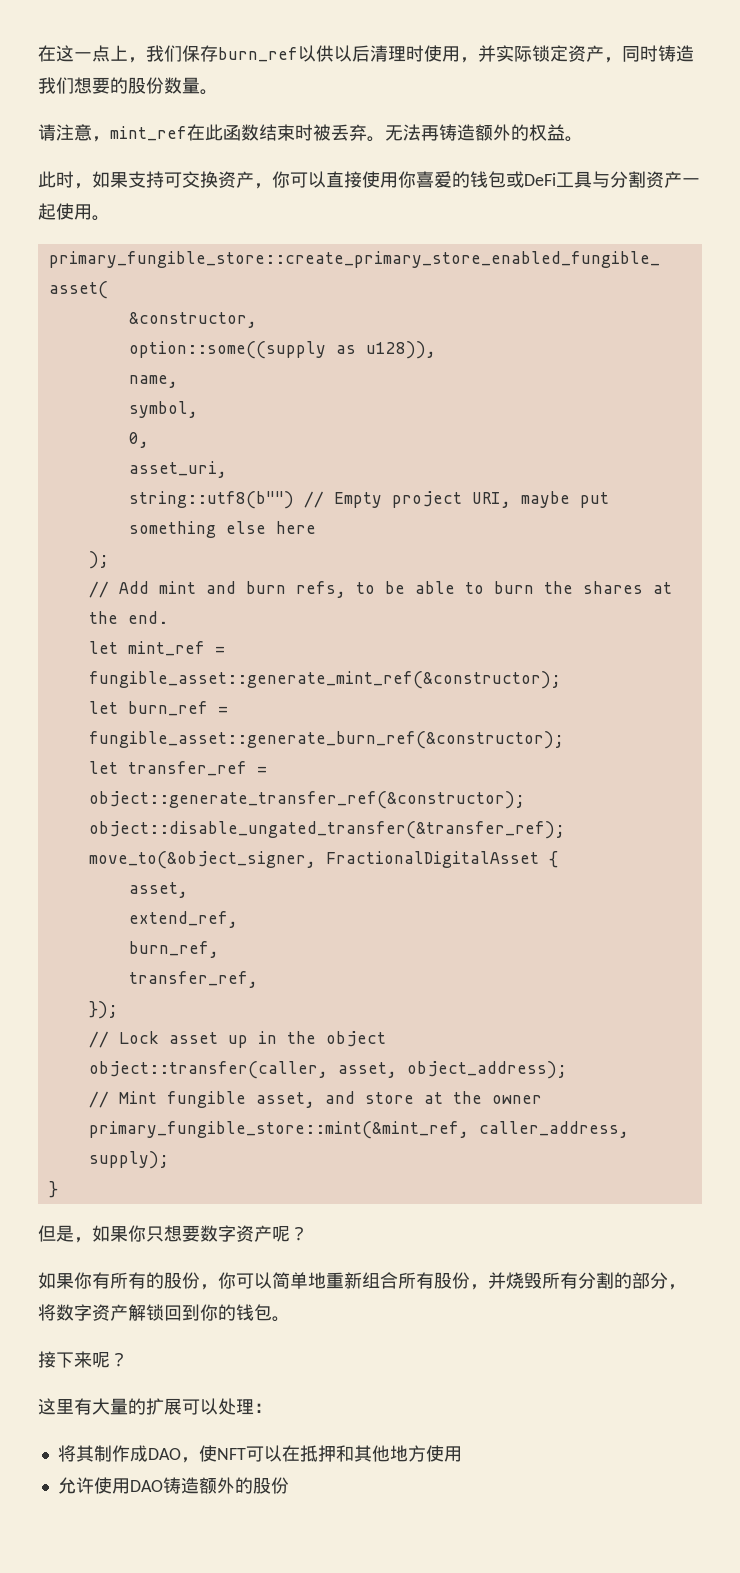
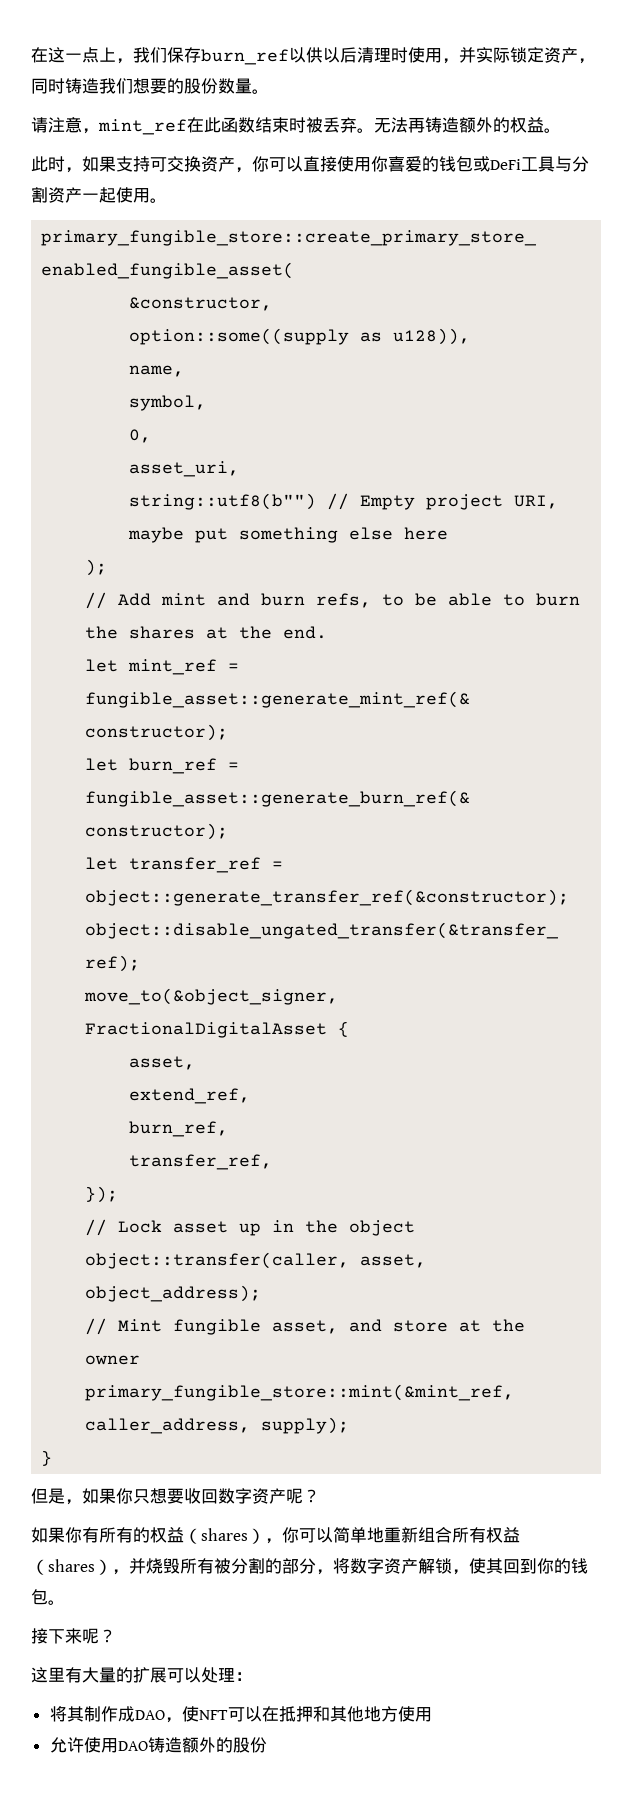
(200, 1233) none -> [184,1488,218,1504] 收回
[164,1272,200,1289] 股份 -> [150,1527,265,1544] 权益（shares）
[434,1272,470,1289] 股份 -> [486,1527,520,1543] [31,1559,112,1575] 权益（shares）
(578, 1280) none -> [214,1558,231,1574] 被
(164, 1312) none -> [452,1558,503,1575] ，使其

